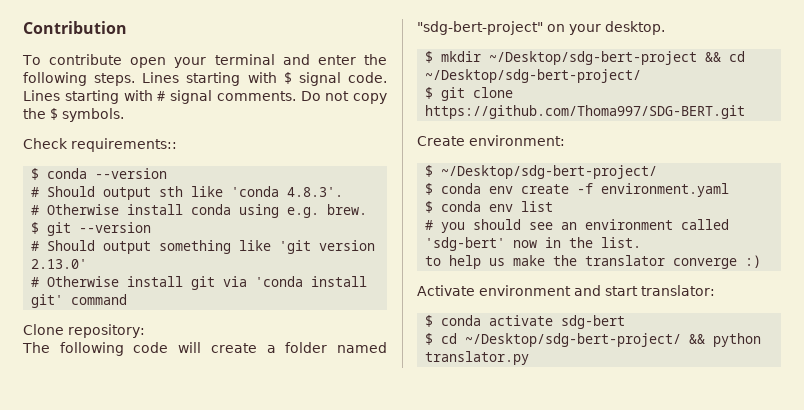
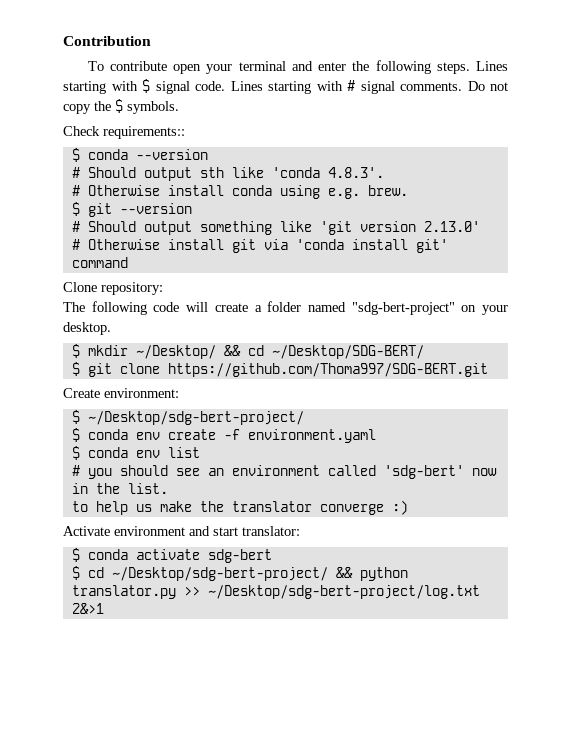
[489,51,698,65] ~/Desktop/sdg-bert-project -> [135,345,216,359] ~/Desktop/
[425,69,642,83] ~/Desktop/sdg-bert-project/ -> [271,345,424,359] ~/Desktop/SDG-BERT/
(530, 358) none -> [183,585,480,599] [71,603,104,614] >> ~/Desktop/sdg-bert-project/log.txt 2&>1

